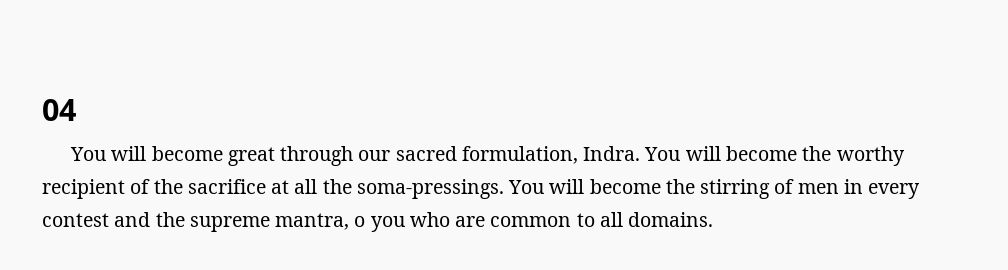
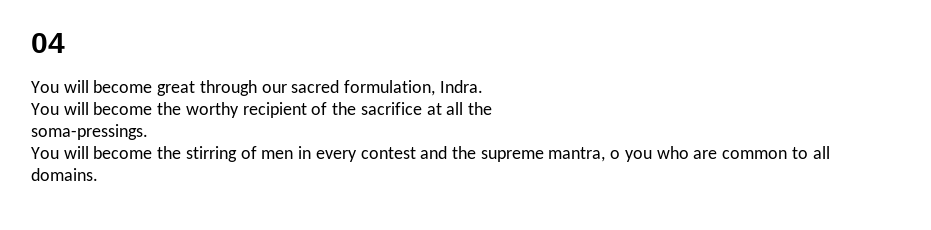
(641, 153) none -> (483, 86) //
(352, 186) none -> (492, 108) //
(504, 189) none -> (148, 132) //

